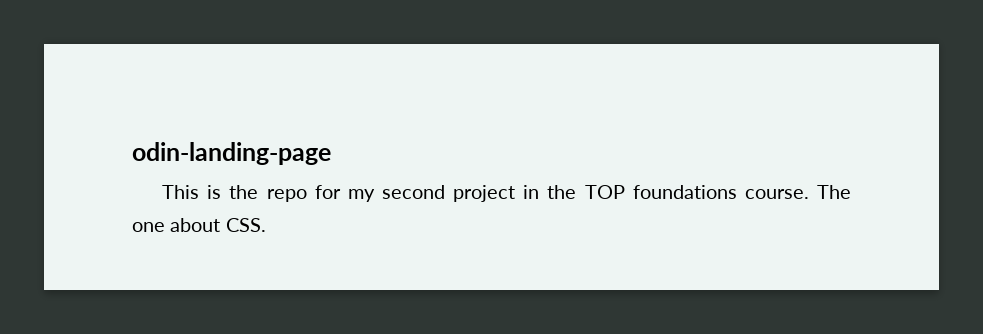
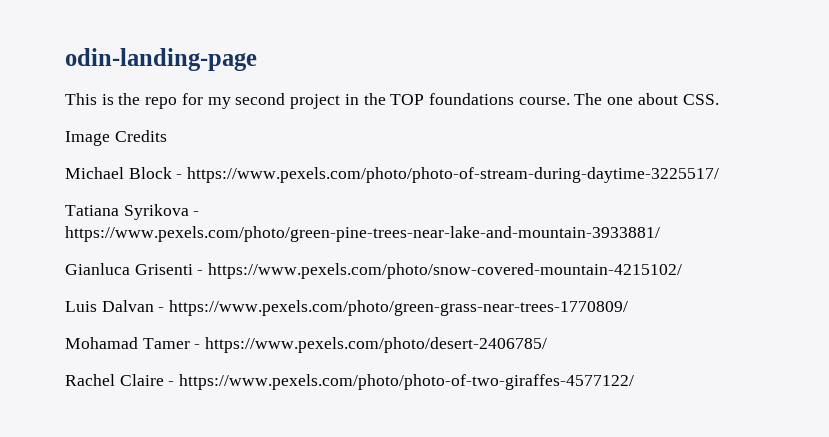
(266, 225) none -> [65,130,167,146] [65,167,720,183] [65,204,200,220] [65,226,660,242] [65,263,683,279] [65,300,629,316] [65,337,548,353] [65,374,635,390] // Image Credits // Michael Block - https://www.pexels.com/photo/photo-of-stream-during-daytime-3225517/ // Tatiana Syrikova - https://www.pexels.com/photo/green-pine-trees-near-lake-and-mountain-3933881/ // Gianluca Grisenti - https://www.pexels.com/photo/snow-covered-mountain-4215102/ // Luis Dalvan - https://www.pexels.com/photo/green-grass-near-trees-1770809/ // Mohamad Tamer - https://www.pexels.com/photo/desert-2406785/ // Rachel Claire - https://www.pexels.com/photo/photo-of-two-giraffes-4577122/

